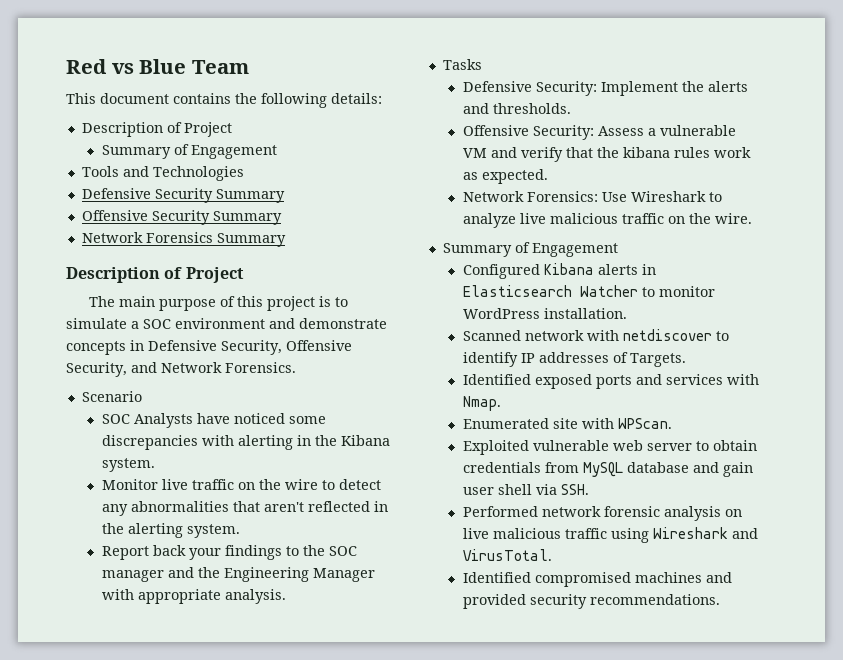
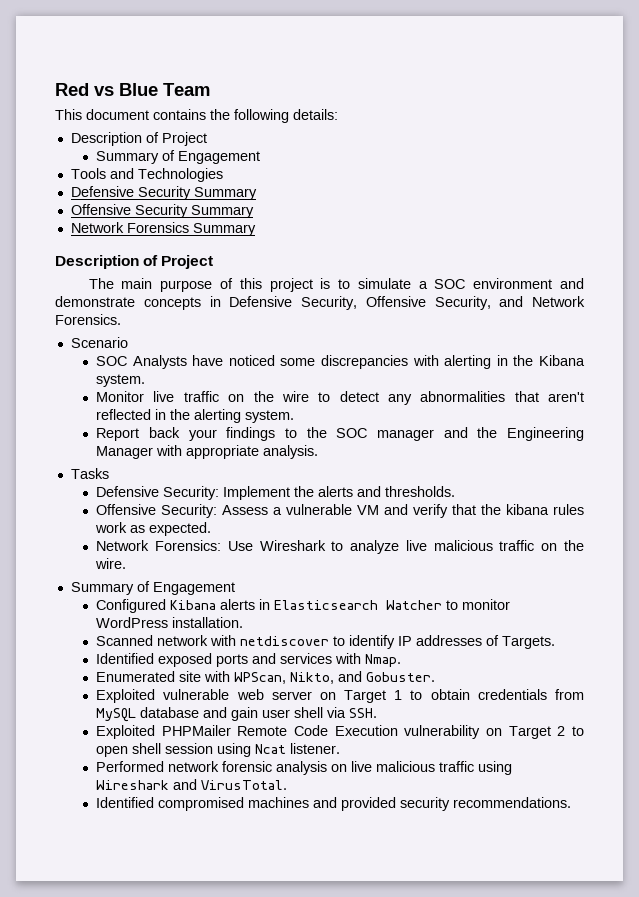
[617,418,672,429] WPScan. -> [234,671,436,684] WPScan, Nikto, and Gobuster.
(692, 447) none -> [319,690,403,703] on Target 1
(589, 489) none -> [96,725,584,739] [96,743,341,757] // Exploited PHPMailer Remote Code Execution vulnerability on Target 2 to open shell session using Ncat listener.

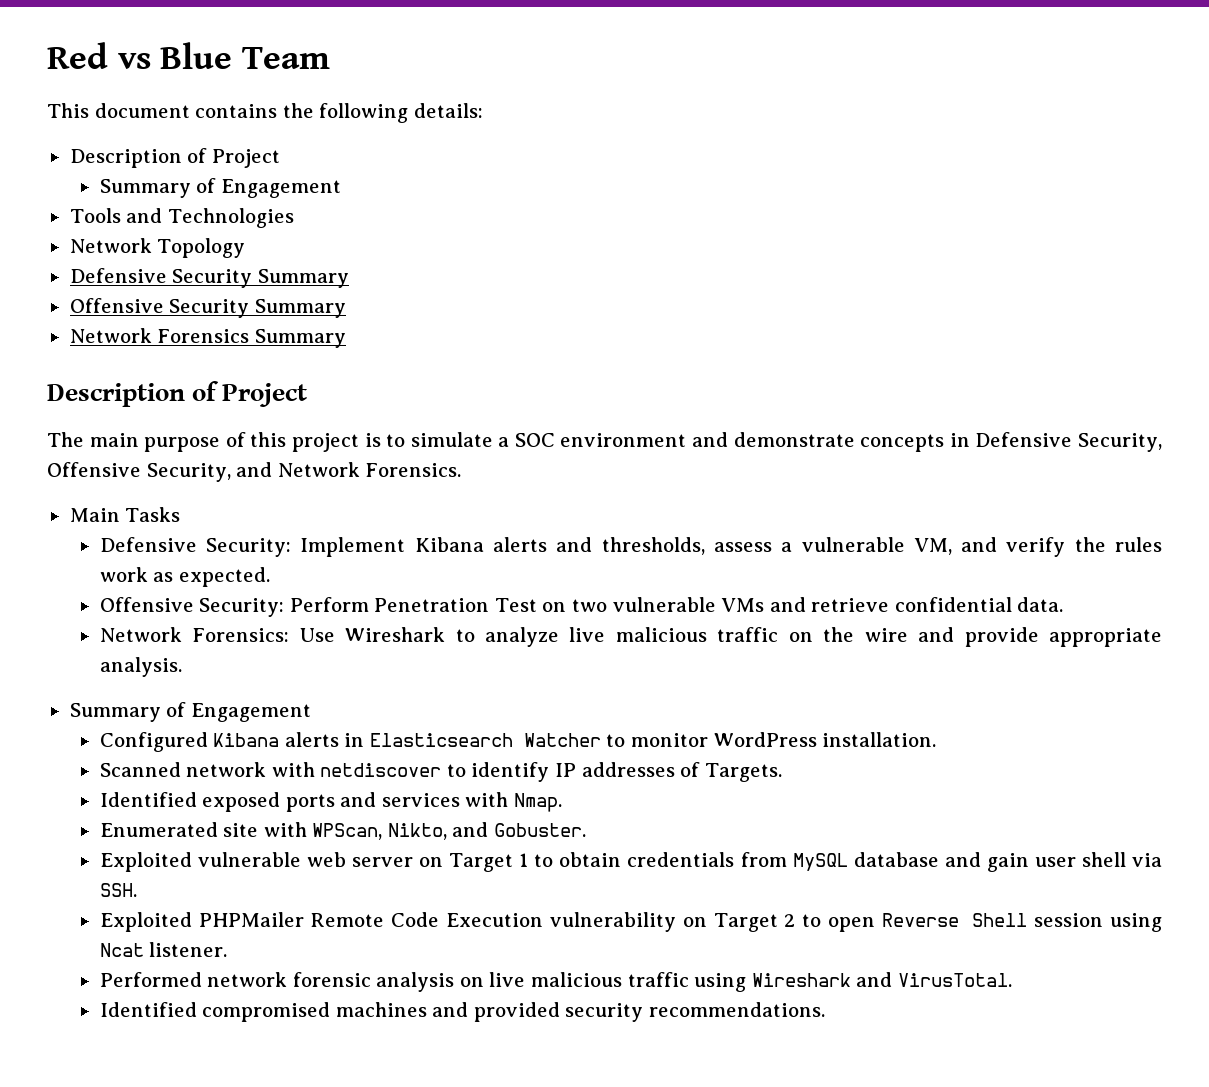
(223, 175) none -> [69,238,246,258] // Network Topology
[70,337,128,348] [96,355,585,369] [96,374,146,387] [96,391,585,405] [96,409,295,423] [96,427,584,441] [96,445,319,459] Scenario // SOC Analysts have noticed some discrepancies with alerting in the Kibana system. // Monitor live traffic on the wire to detect any abnormalities that aren't reflected in the alerting system. // Report back your findings to the SOC manager and the Engineering Manager with appropriate analysis. // -> [69,508,120,522] Main
[294,486,315,497] the -> [414,537,484,552] Kibana
[385,486,456,497] [96,504,269,518] thresholds. // Offensive Security: Assess -> [601,537,772,555] thresholds, assess
[357,505,380,515] VM -> [913,538,952,555] VM,
[452,504,550,515] that the kibana -> [1074,537,1106,552] the
(212, 529) none -> [99,597,1064,617] // Offensive Security: Perform Penetration Test on two vulnerable VMs and retrieve confidential data.
[95,558,127,569] wire. -> [864,627,1162,647] [99,657,182,677] wire and provide appropriate analysis.
[132,743,162,754] shell -> [881,913,1028,927] Reverse Shell

